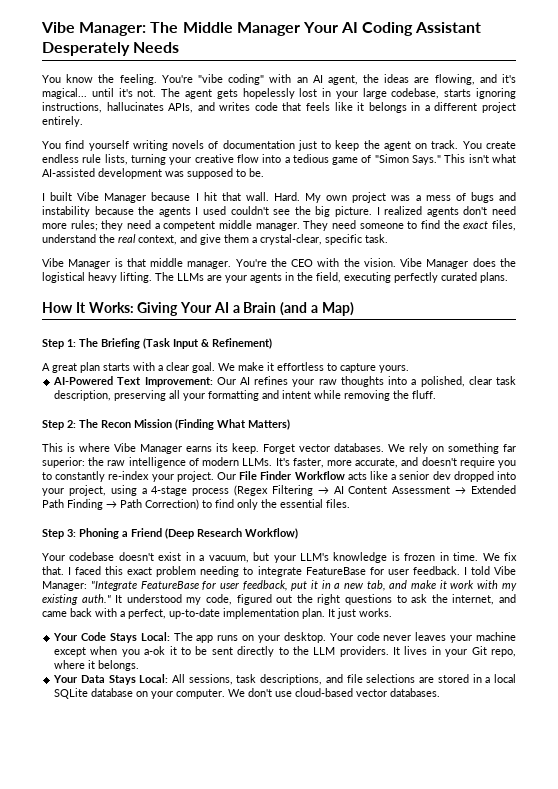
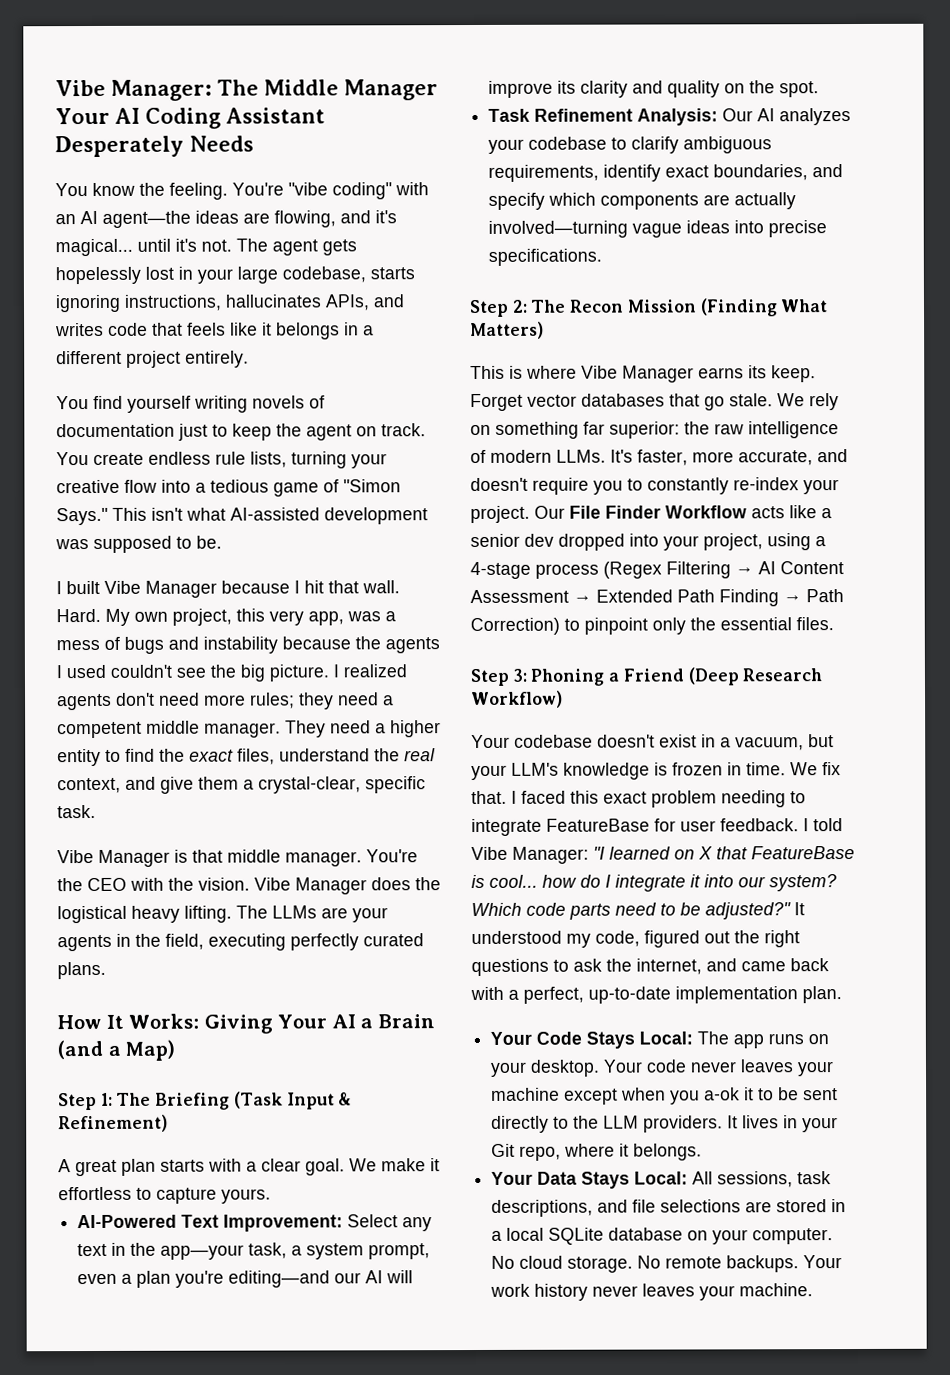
[327,74,380,85] agent, the -> [102,210,191,228] agent—the
[352,192,387,203] project -> [172,608,344,626] project, this very app,
[359,223,404,229] someone -> [375,720,441,738] [57,748,101,767] a higher entity
[216,376,516,387] [54,390,437,401] Our AI refines your raw thoughts into a polished, clear task description, preserving all your formatting and intent while removing the fluff. -> [347,1214,433,1232] [77,1242,431,1260] [77,1270,414,1288] [488,80,820,98] [488,108,852,126] [488,136,773,154] [488,164,844,182] [488,192,797,210] [488,220,828,238] [488,248,603,266] Select any text in the app—your task, a system prompt, even a plan you're editing—and our AI will improve its clarity and quality on the spot. // Task Refinement Analysis: Our AI analyzes your codebase to clarify ambiguous requirements, identify exact boundaries, and specify which components are actually involved—turning vague ideas into precise specifications.
[334,443,384,452] databases. -> [581,393,773,411] databases that go stale.
[215,499,234,508] find -> [584,617,648,635] pinpoint
[90,580,517,591] [42,594,111,605] "Integrate FeatureBase for user feedback, put it in a new tab, and make it work with my existing auth." -> [593,846,855,860] [471,874,837,892] [471,902,791,920] "I learned on X that FeatureBase is cool... how do I integrate it into our system? Which code parts need to be adjusted?"
[328,608,392,619] It just works. -> (842, 995) none
[228,688,441,697] We don't use cloud-based vector databases. -> [491,1255,843,1273] [490,1283,814,1301] No cloud storage. No remote backups. Your work history never leaves your machine.

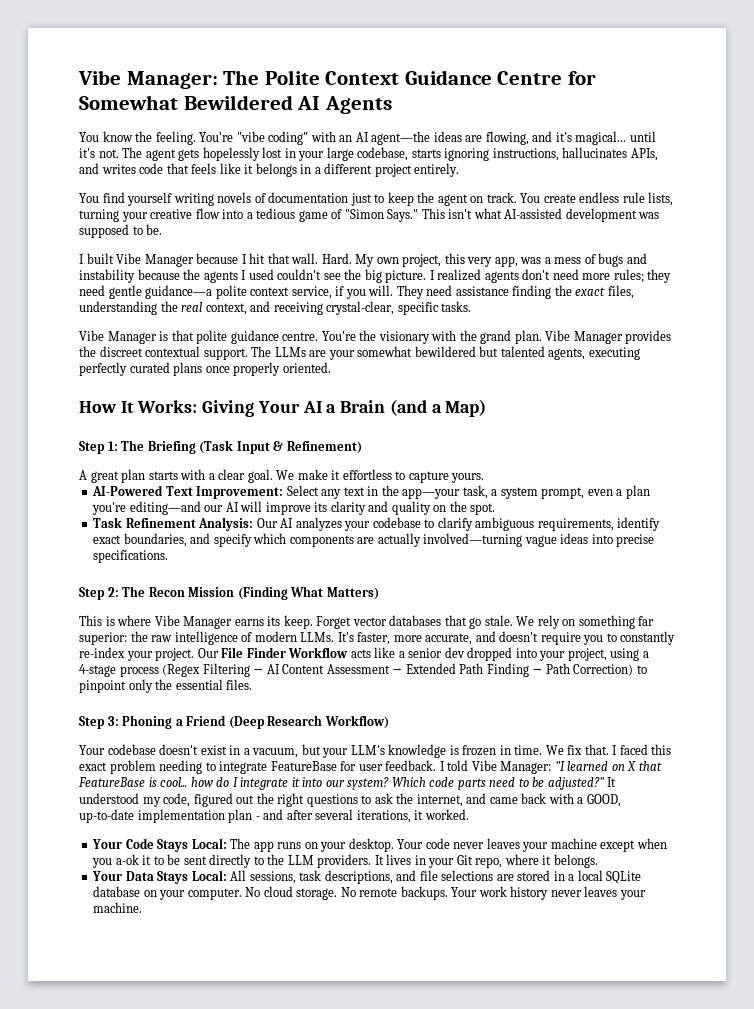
[264,79,438,101] [55,107,325,129] [55,135,254,158] Middle Manager Your AI Coding Assistant Desperately Needs -> [264,70,596,85] [79,95,392,114] Polite Context Guidance Centre for Somewhat Bewildered AI Agents
[383,695,394,706] [57,720,441,739] [57,748,155,767] a competent middle manager. They need a higher entity to find -> [108,285,552,299] gentle guidance—a polite context service, if you will. They need assistance finding
[279,748,370,762] understand -> [79,301,157,315] understanding
[160,776,254,794] give them a -> [273,302,323,315] receiving
[57,804,96,819] task. -> [441,301,472,312] tasks.
[227,849,362,867] middle manager. -> [196,330,319,344] polite guidance centre.
[87,877,127,892] CEO -> [378,331,430,344] visionary
[198,877,441,895] [57,905,388,924] [57,933,424,952] [57,961,106,980] vision. Vibe Manager does the logistical heavy lifting. The LLMs are your agents in the field, executing perfectly curated plans. -> [480,330,672,344] [79,346,640,360] [79,362,331,376] grand plan. Vibe Manager provides the discreet contextual support. The LLMs are your somewhat bewildered but talented agents, executing perfectly curated plans once properly oriented.
[523,986,584,1004] perfect, -> [586,794,621,807] GOOD,
[802,986,842,1004] plan. -> [228,809,469,823] plan - and after several iterations, it worked.

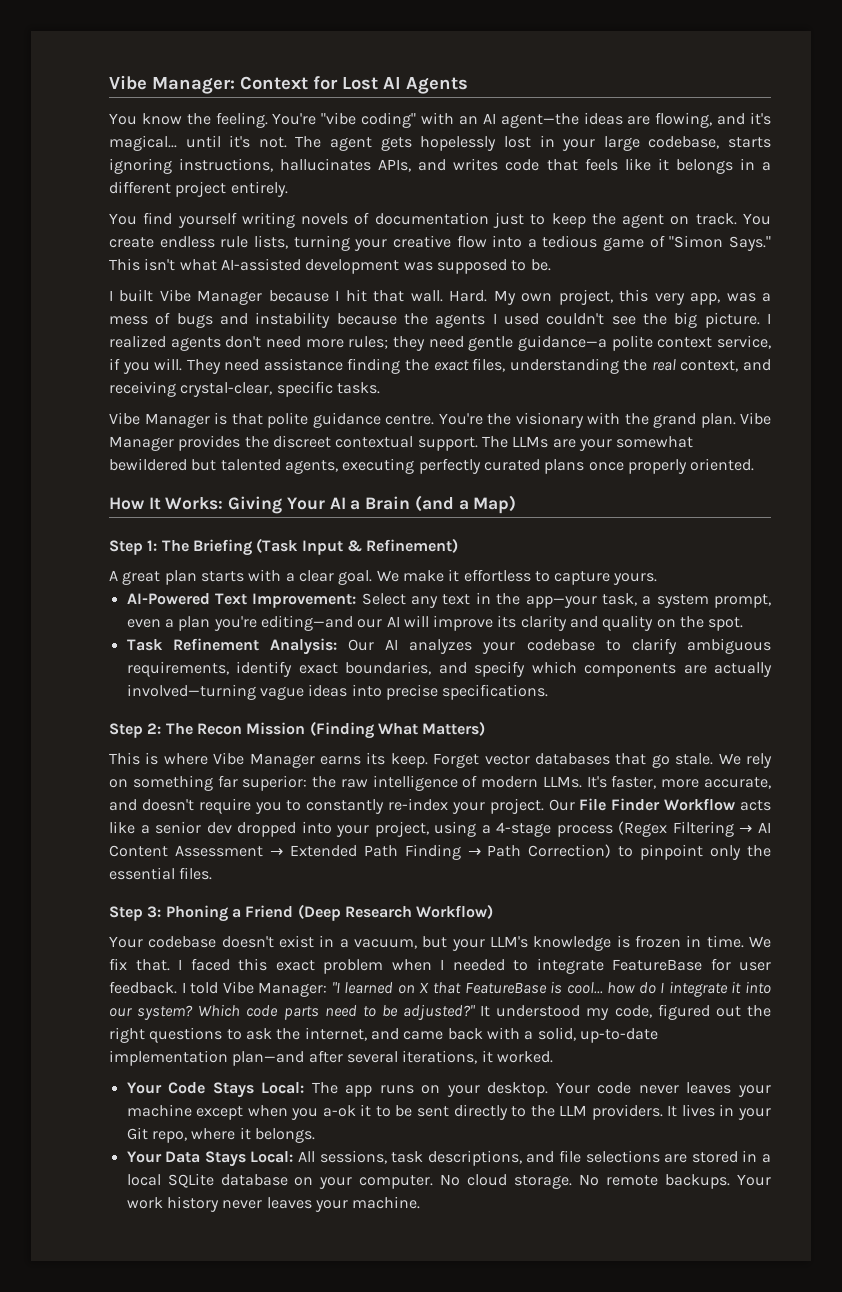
[78,70,596,89] [79,95,293,110] Vibe Manager: The Polite Context Guidance Centre for Somewhat Bewildered -> [109,75,378,94] Vibe Manager: Context for Lost
[159,760,203,774] needing -> [391,959,505,971] when I needed
[586,794,621,807] GOOD, -> [537,1027,576,1041] solid,
[228,809,284,823] plan - and -> [232,1051,305,1066] plan—and

